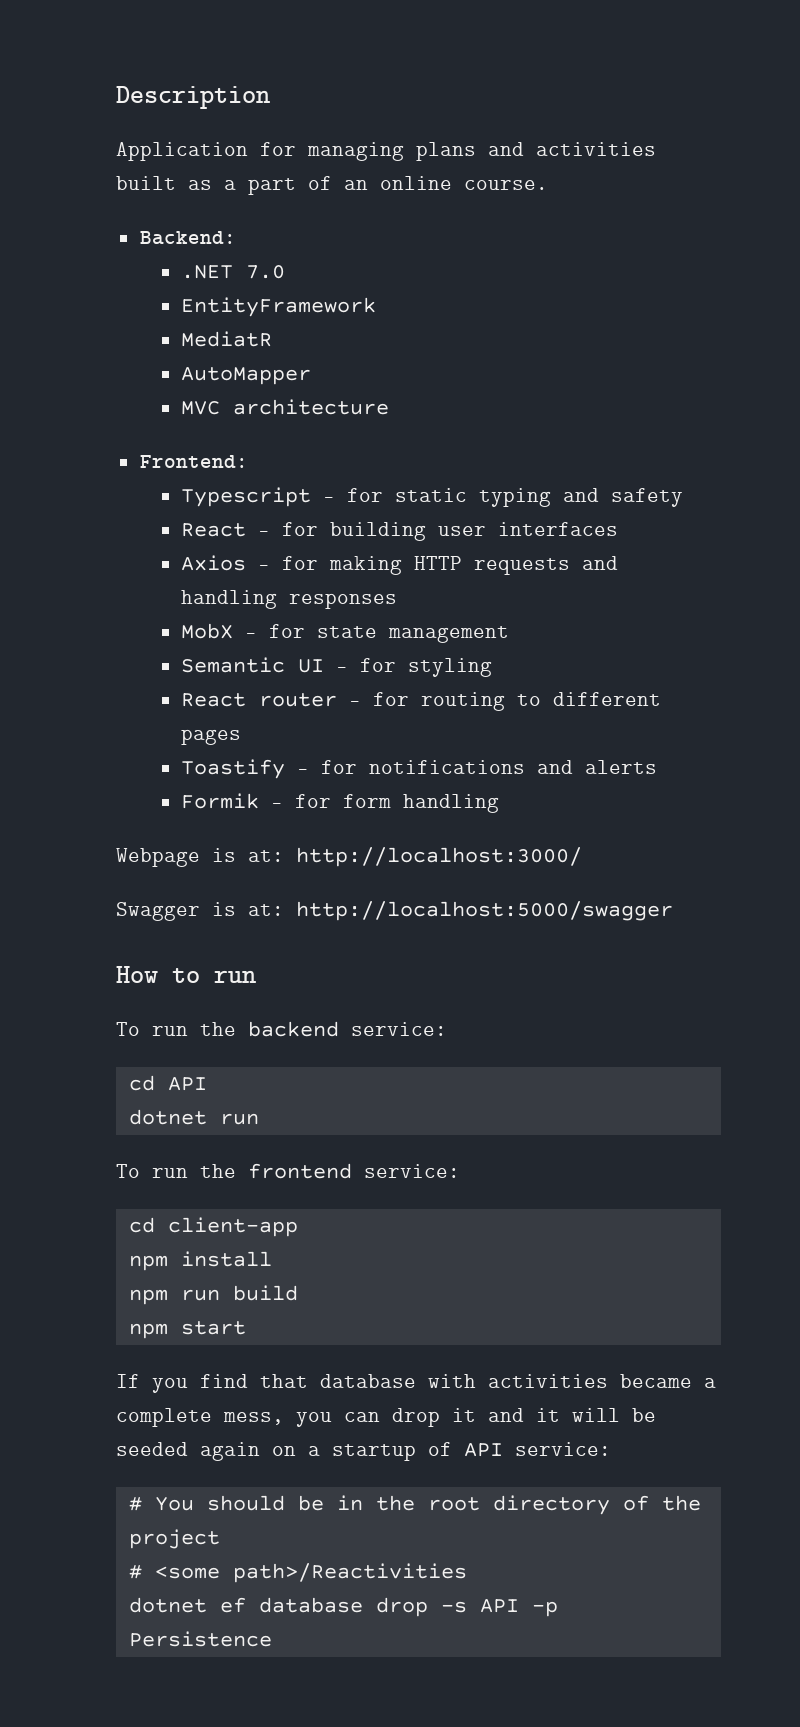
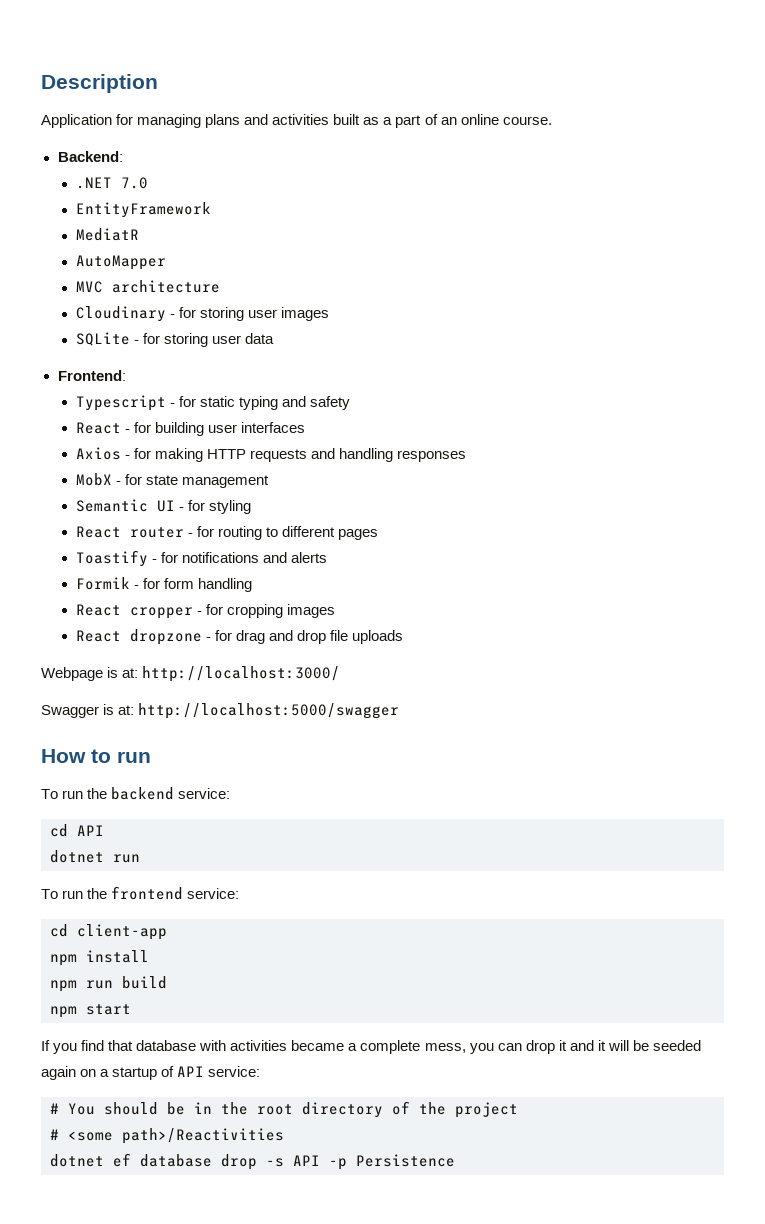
(390, 407) none -> [75,306,330,322] [75,332,275,347] // Cloudinary - for storing user images // SQLite - for storing user data
(500, 803) none -> [75,604,336,619] [75,629,404,645] // React cropper - for cropping images // React dropzone - for drag and drop file uploads

